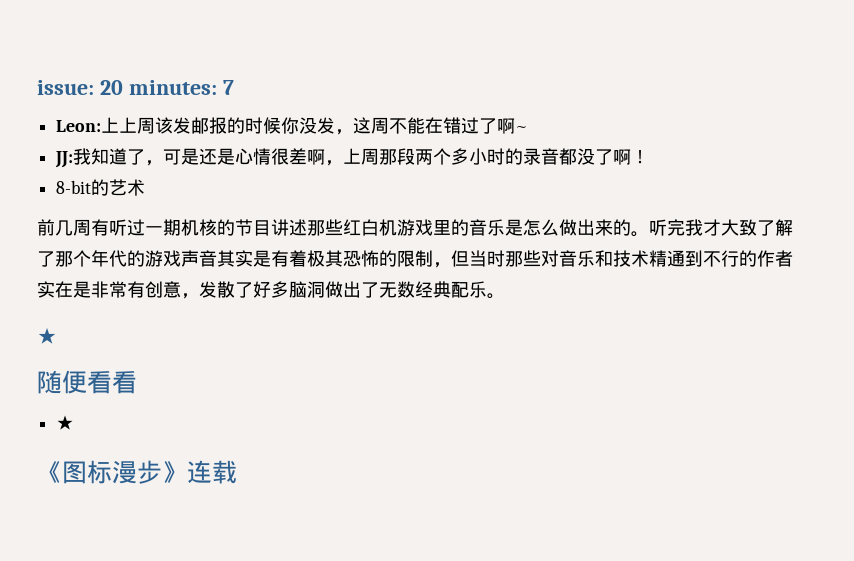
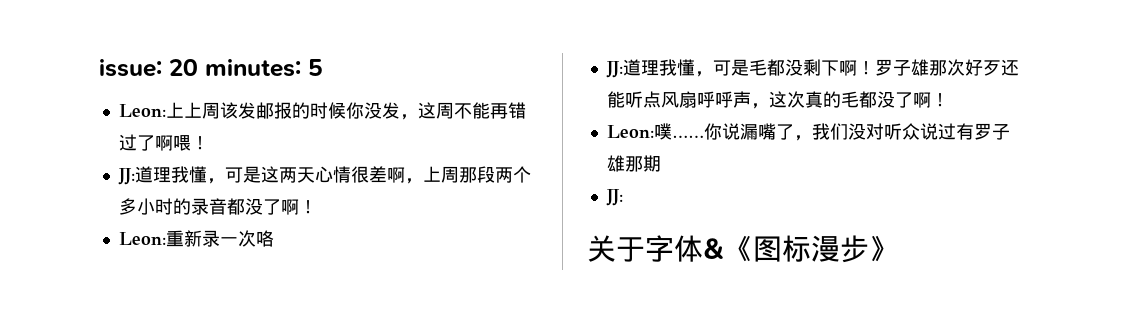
[222,80,234,95] 7 -> [308,59,323,76] 5
[425,117,444,134] 在 -> [489,103,508,119] 再
[515,126,529,132] [55,148,236,168] ~ // JJ:我知道了，可是还是 -> [172,135,209,151] [117,166,315,185] 喂！ // JJ:道理我懂，可是这两天
[56,179,146,196] [37,219,793,237] [37,250,793,268] [37,281,505,299] [37,328,57,344] [37,370,137,394] [56,415,75,430] 8-bit的艺术 // 前几周有听过一期机核的节目讲述那些红白机游戏里的音乐是怎么做出来的。听完我才大致了解了那个年代的游戏声音其实是有着极其恐怖的限制，但当时那些对音乐和技术精通到不行的作者实在是非常有创意，发散了好多脑洞做出了无数经典配乐。 // ★ // 随便看看 // ★ // -> [118,230,274,247] [605,59,1019,78] [606,91,949,109] [606,123,1010,141] [606,155,661,172] [605,189,623,206] [587,235,724,262] Leon:重新录一次咯 // JJ:道理我懂，可是毛都没剩下啊！罗子雄那次好歹还能听点风扇呼呼声，这次真的毛都没了啊！ // Leon:噗……你说漏嘴了，我们没对听众说过有罗子雄那期 // JJ: // 关于字体&
[187,460,237,484] 连载 -> (898, 248) none

